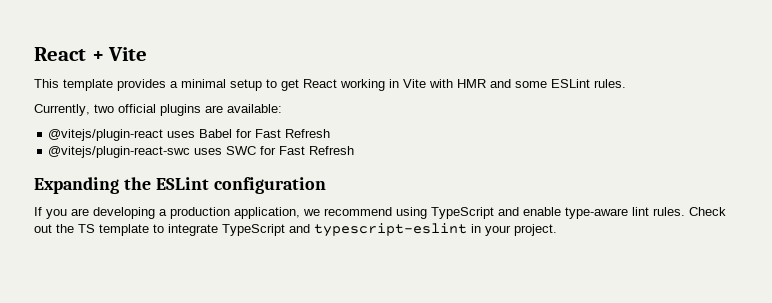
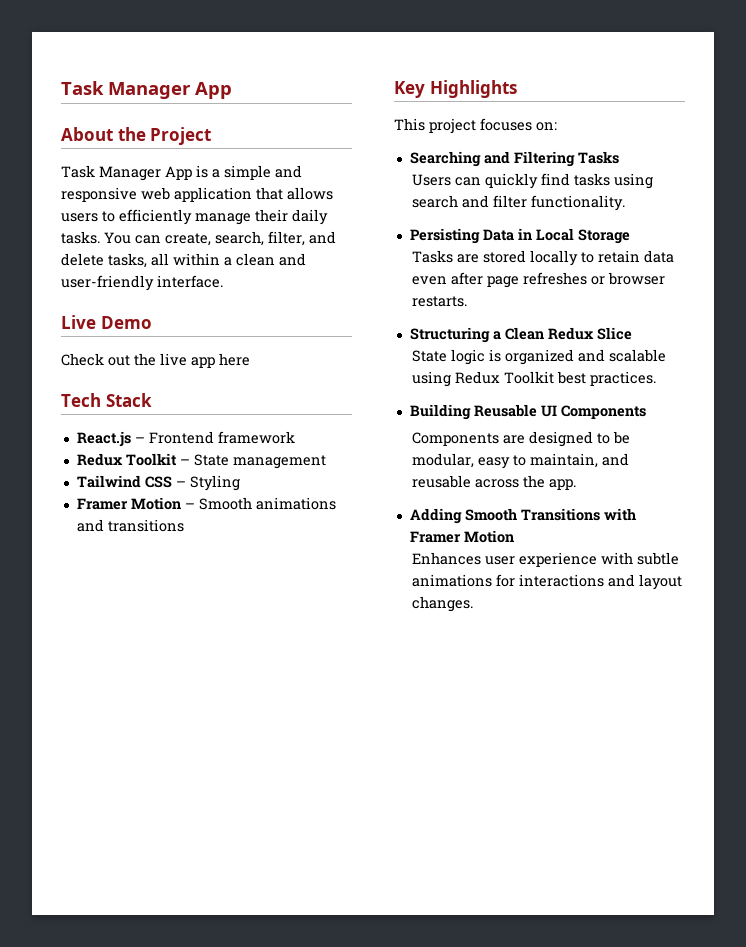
[34,47,148,61] [34,79,626,91] [34,104,282,116] [48,129,331,141] [48,146,355,158] [34,177,326,194] [34,207,726,219] [34,223,557,237] React + Vite // This template provides a minimal setup to get React working in Vite with HMR and some ESLint rules. // Currently, two official plugins are available: // @vitejs/plugin-react uses Babel for Fast Refresh // @vitejs/plugin-react-swc uses SWC for Fast Refresh // Expanding the ESLint configuration // If you are developing a production application, we recommend using TypeScript and enable type-aware lint rules. Check out the TS template to integrate TypeScript and typescript-eslint in your project. -> [61,81,232,99] [61,127,212,145] [61,165,302,181] [61,187,333,202] [61,209,328,225] [61,231,336,246] [61,253,306,268] [61,275,223,291] [61,315,152,329] [61,353,250,368] [61,393,152,407] [76,431,295,447] [76,453,326,469] [76,475,240,491] [76,497,336,510] [76,519,184,532] [394,80,517,98] [394,118,557,134] [409,151,619,167] [412,173,654,189] [412,195,626,211] [409,228,630,244] [412,250,675,266] [412,272,666,288] [412,296,468,307] [409,327,632,343] [412,349,667,365] [412,371,657,387] [409,404,646,420] [412,431,631,447] [412,453,630,469] [412,475,577,490] [409,508,636,524] [409,530,514,543] [412,552,680,567] [412,574,683,590] [412,596,474,612] Task Manager App // About the Project // Task Manager App is a simple and responsive web application that allows users to efficiently manage their daily tasks. You can create, search, filter, and delete tasks, all within a clean and user-friendly interface. // Live Demo // Check out the live app here // Tech Stack // React.js – Frontend framework // Redux Toolkit – State management // Tailwind CSS – Styling // Framer Motion – Smooth animations and transitions // Key Highlights // This project focuses on: // Searching and Filtering Tasks // Users can quickly find tasks using search and filter functionality. // Persisting Data in Local Storage // Tasks are stored locally to retain data even after page refreshes or browser restarts. // Structuring a Clean Redux Slice // State logic is organized and scalable using Redux Toolkit best practices. // Building Reusable UI Components // Components are designed to be modular, easy to maintain, and reusable across the app. // Adding Smooth Transitions with Framer Motion // Enhances user experience with subtle animations for interactions and layout changes.

